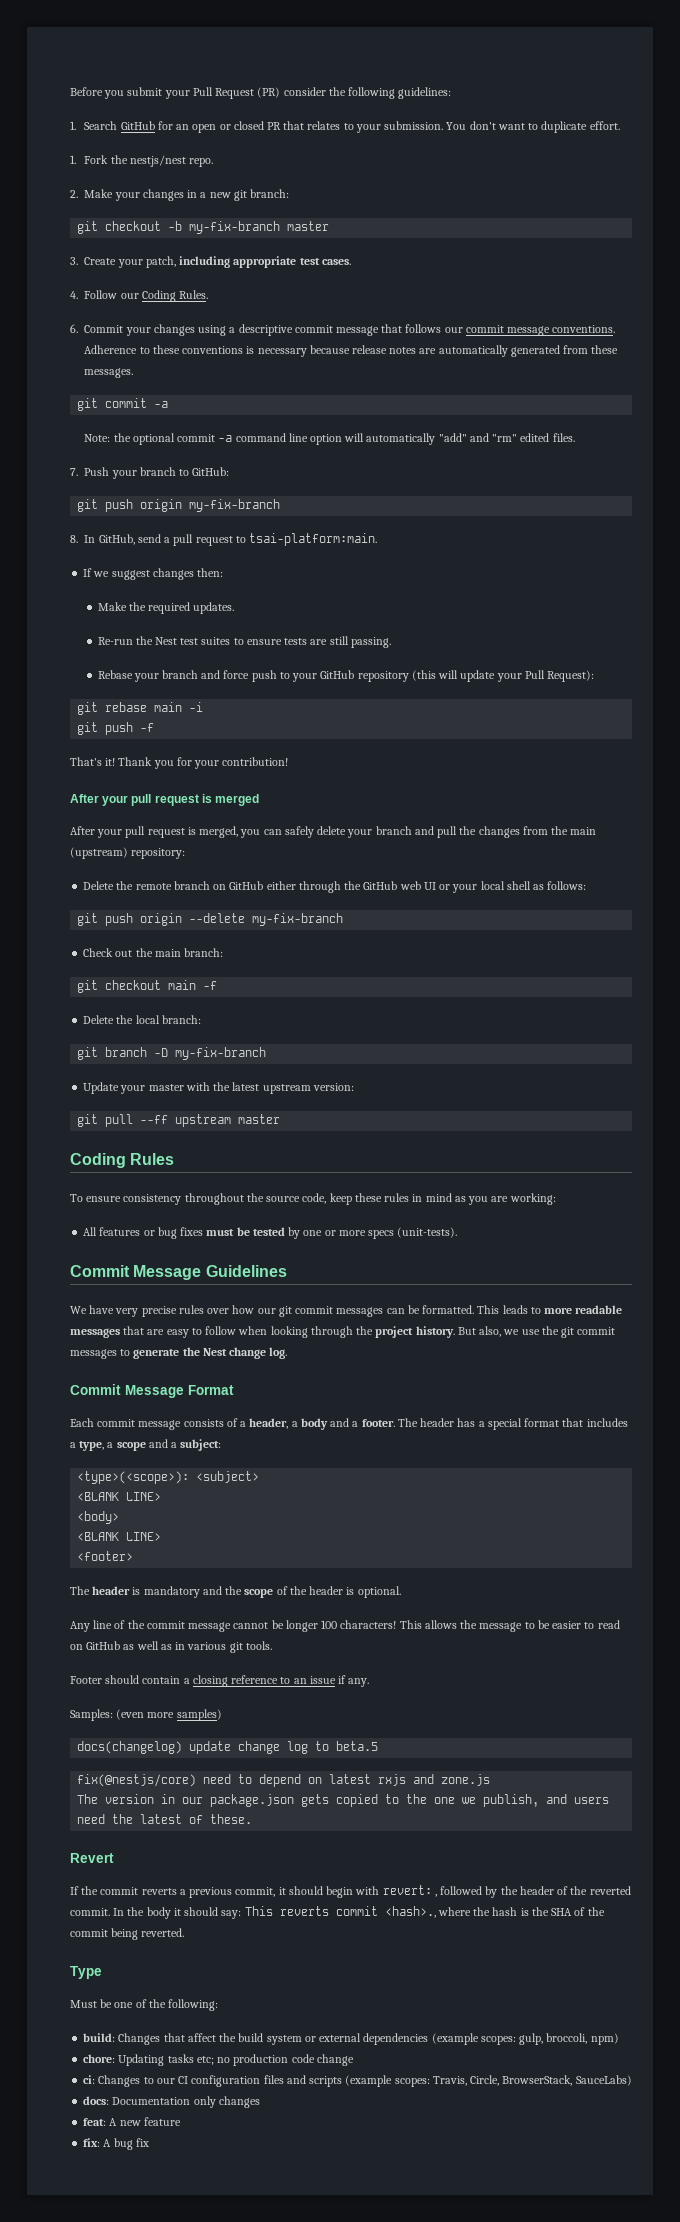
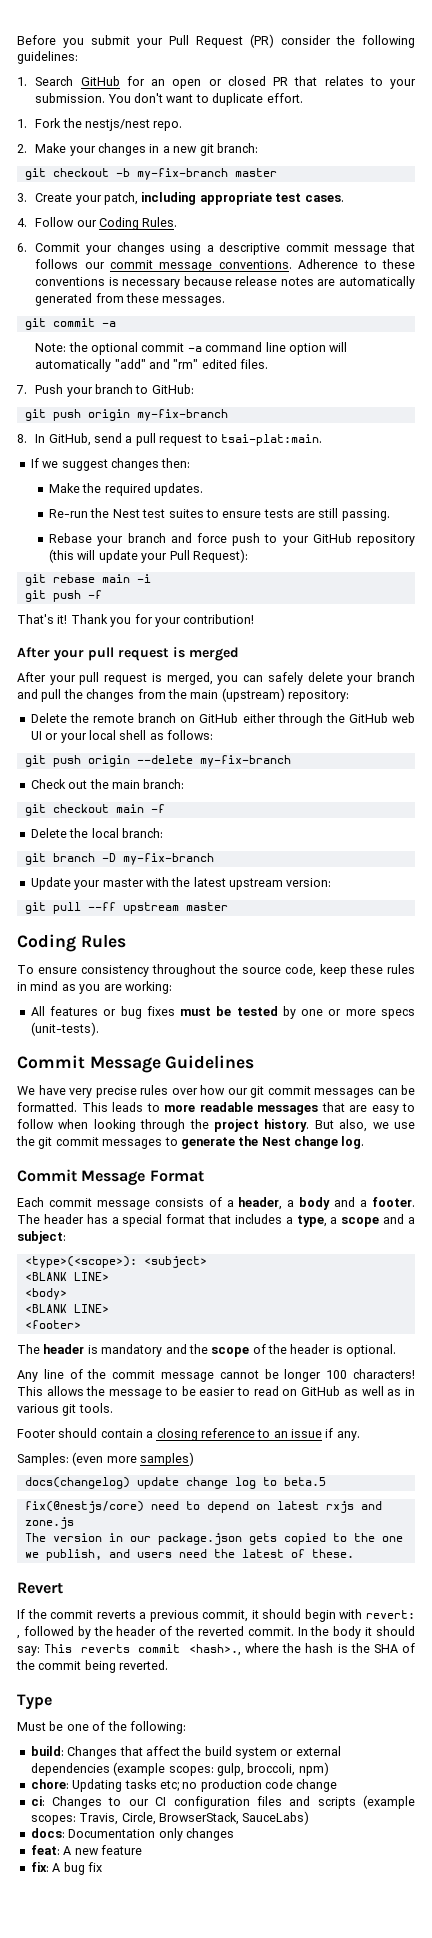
[248,533,377,546] tsai-platform:main. -> [220,434,322,446] tsai-plat:main.

